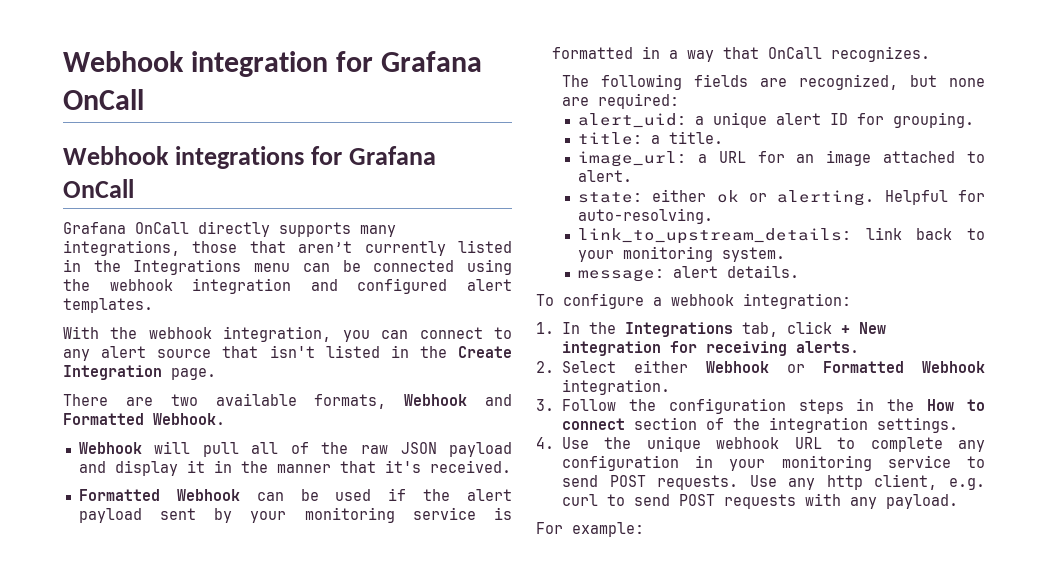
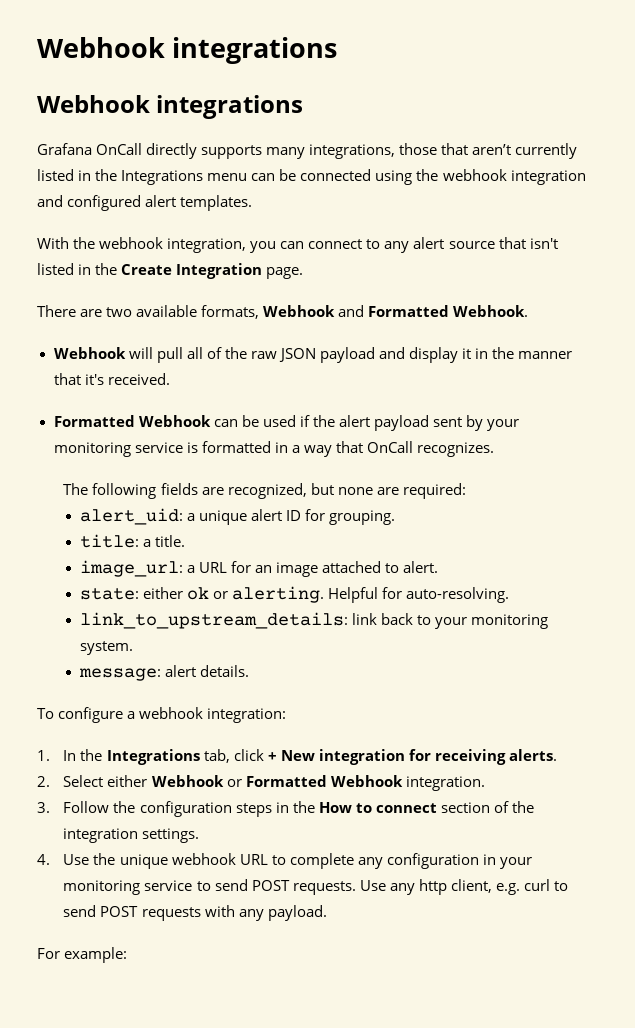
[63,51,482,77] [63,89,144,110] [63,146,436,169] [63,179,134,198] Webhook integration for Grafana OnCall // Webhook integrations for Grafana OnCall -> [37,37,338,64] [37,95,304,119] Webhook integrations // Webhook integrations

